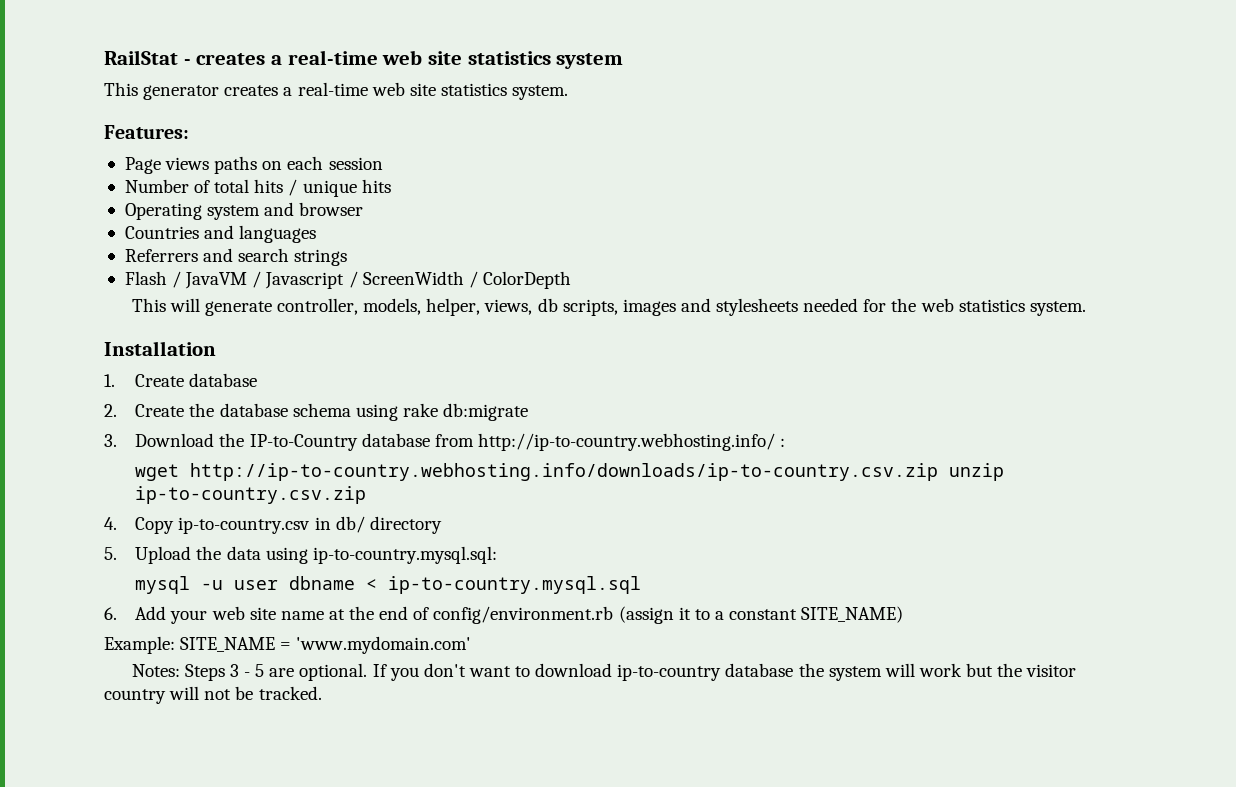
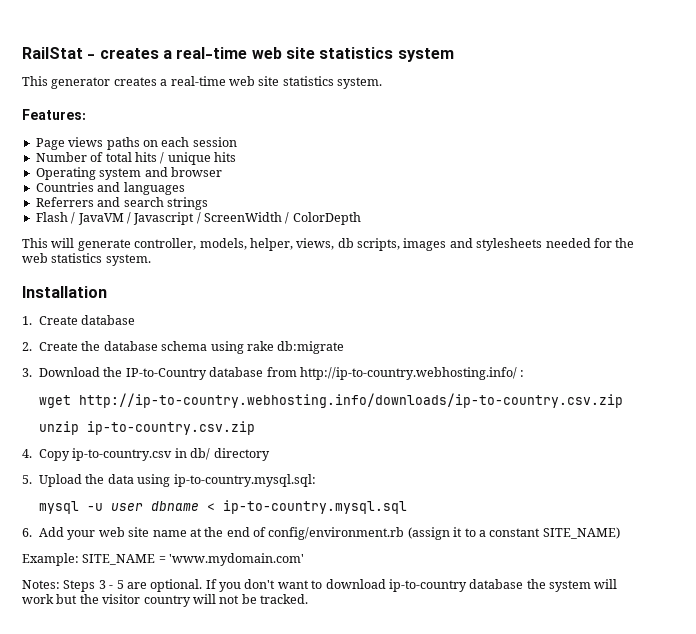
(939, 472) none -> (624, 400) //

